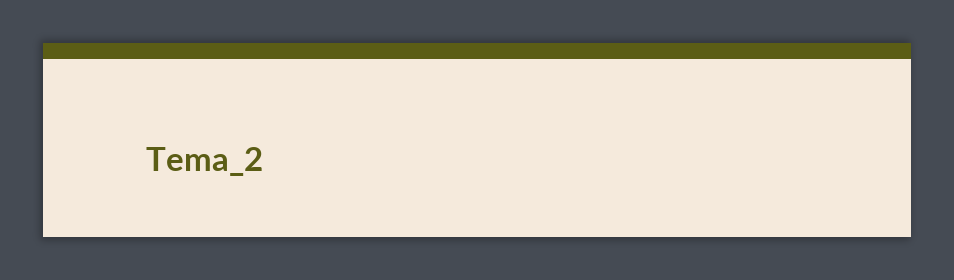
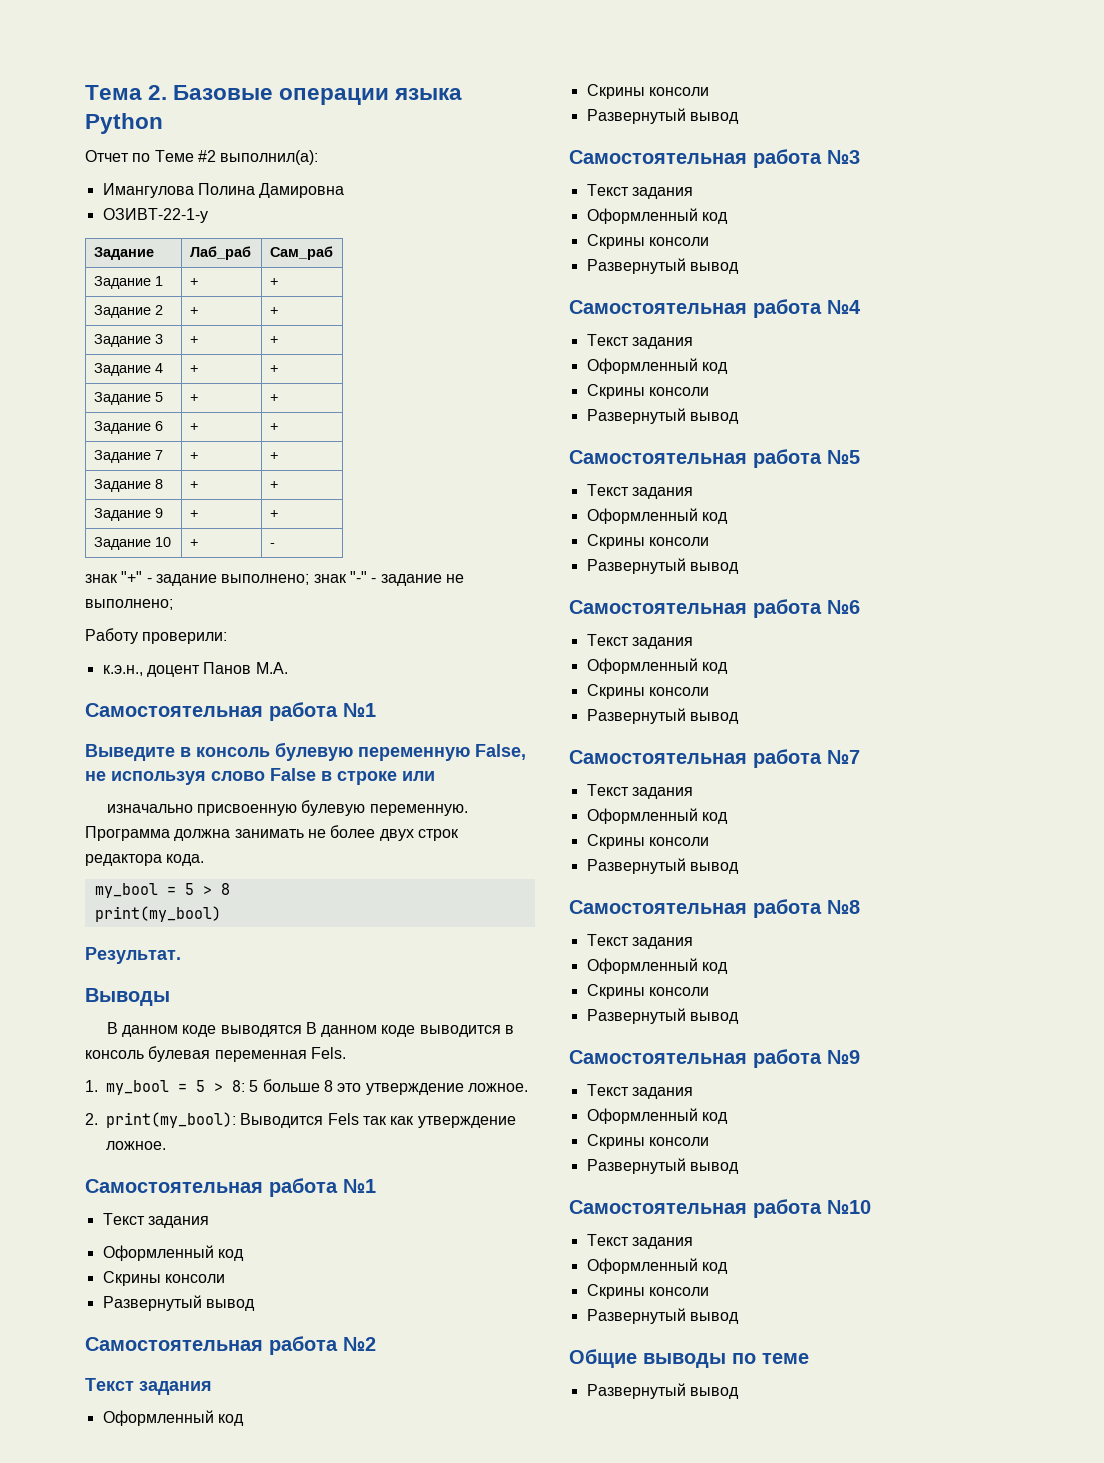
[146,147,263,176] Tema_2 -> [85,85,463,105] [85,113,163,134] [85,150,319,165] [102,183,345,198] [102,208,208,223] [93,247,154,260] [189,246,251,260] [269,246,333,260] [93,276,163,289] [189,278,198,286] [269,278,278,286] [93,305,163,318] [189,307,198,315] [269,307,278,315] [93,334,163,347] [189,336,198,344] [269,336,278,344] [93,363,163,376] [189,365,198,373] [269,365,278,373] [93,392,163,405] [189,394,198,402] [269,394,278,402] [93,421,163,434] [189,423,198,431] [269,423,278,431] [93,450,163,463] [189,452,198,460] [269,452,278,460] [93,479,163,492] [189,481,198,489] [269,481,278,489] [93,508,163,521] [189,510,198,518] [269,510,278,518] [93,537,171,550] [189,539,198,547] [269,543,275,547] [85,571,464,586] [85,599,173,610] [85,628,228,644] [102,662,288,677] [85,702,376,721] [85,742,526,761] [85,768,435,785] [106,800,468,816] [85,825,459,841] [85,854,205,866] [94,883,230,898] [94,906,221,922] [85,947,181,964] [85,988,170,1006] [106,1022,515,1037] [85,1046,346,1062] [85,1079,528,1095] [85,1112,516,1128] [106,1141,166,1150] [85,1178,376,1197] [102,1213,209,1228] [102,1245,244,1261] [102,1271,225,1286] [102,1295,255,1311] [85,1336,376,1355] [85,1378,212,1395] [102,1410,244,1426] [586,84,709,99] [586,108,739,124] [569,149,860,168] [586,184,693,199] [586,208,728,224] [586,234,709,249] [586,258,739,274] [569,299,861,318] [586,334,693,349] [586,358,728,374] [586,384,709,399] [586,408,739,424] [569,449,860,468] [586,484,693,499] [586,508,728,524] [586,534,709,549] [586,558,739,574] [569,599,860,618] [586,634,693,649] [586,658,728,674] [586,684,709,699] [586,708,739,724] [569,749,860,768] [586,784,693,799] [586,808,728,824] [586,834,709,849] [586,858,739,874] [569,899,860,918] [586,934,693,949] [586,958,728,974] [586,984,709,999] [586,1008,739,1024] [569,1049,860,1068] [586,1084,693,1099] [586,1108,728,1124] [586,1134,709,1149] [586,1158,739,1174] [569,1199,871,1218] [586,1234,693,1249] [586,1258,728,1274] [586,1284,709,1299] [586,1308,739,1324] [569,1349,809,1368] [586,1383,739,1399] Тема 2. Базовые операции языка Python // Отчет по Теме #2 выполнил(а): // Имангулова Полина Дамировна // ОЗИВТ-22-1-у // Задание | Лаб_раб | Сам_раб // Задание 1 | + | + // Задание 2 | + | + // Задание 3 | + | + // Задание 4 | + | + // Задание 5 | + | + // Задание 6 | + | + // Задание 7 | + | + // Задание 8 | + | + // Задание 9 | + | + // Задание 10 | + | - // знак "+" - задание выполнено; знак "-" - задание не выполнено; // Работу проверили: // к.э.н., доцент Панов М.А. // Самостоятельная работа №1 // Выведите в консоль булевую переменную False, не используя слово False в строке или // изначально присвоенную булевую переменную. Программа должна занимать не более двух строк редактора кода. // my_bool = 5 > 8 // print(my_bool) // Результат. // Выводы // В данном коде выводятся В данном коде выводится в консоль булевая переменная Fels. // 1. my_bool = 5 > 8: 5 больше 8 это утверждение ложное. // 2. print(my_bool): Выводится Fels так как утверждение ложное. // Самостоятельная работа №1 // Текст задания // Оформленный код // Скрины консоли // Развернутый вывод // Самостоятельная работа №2 // Текст задания // Оформленный код // Скрины консоли // Развернутый вывод // Самостоятельная работа №3 // Текст задания // Оформленный код // Скрины консоли // Развернутый вывод // Самостоятельная работа №4 // Текст задания // Оформленный код // Скрины консоли // Развернутый вывод // Самостоятельная работа №5 // Текст задания // Оформленный код // Скрины консоли // Развернутый вывод // Самостоятельная работа №6 // Текст задания // Оформленный код // Скрины консоли // Развернутый вывод // Самостоятельная работа №7 // Текст задания // Оформленный код // Скрины консоли // Развернутый вывод // Самостоятельная работа №8 // Текст задания // Оформленный код // Скрины консоли // Развернутый вывод // Самостоятельная работа №9 // Текст задания // Оформленный код // Скрины консоли // Развернутый вывод // Самостоятельная работа №10 // Текст задания // Оформленный код // Скрины консоли // Развернутый вывод // Общие выводы по теме // Развернутый вывод

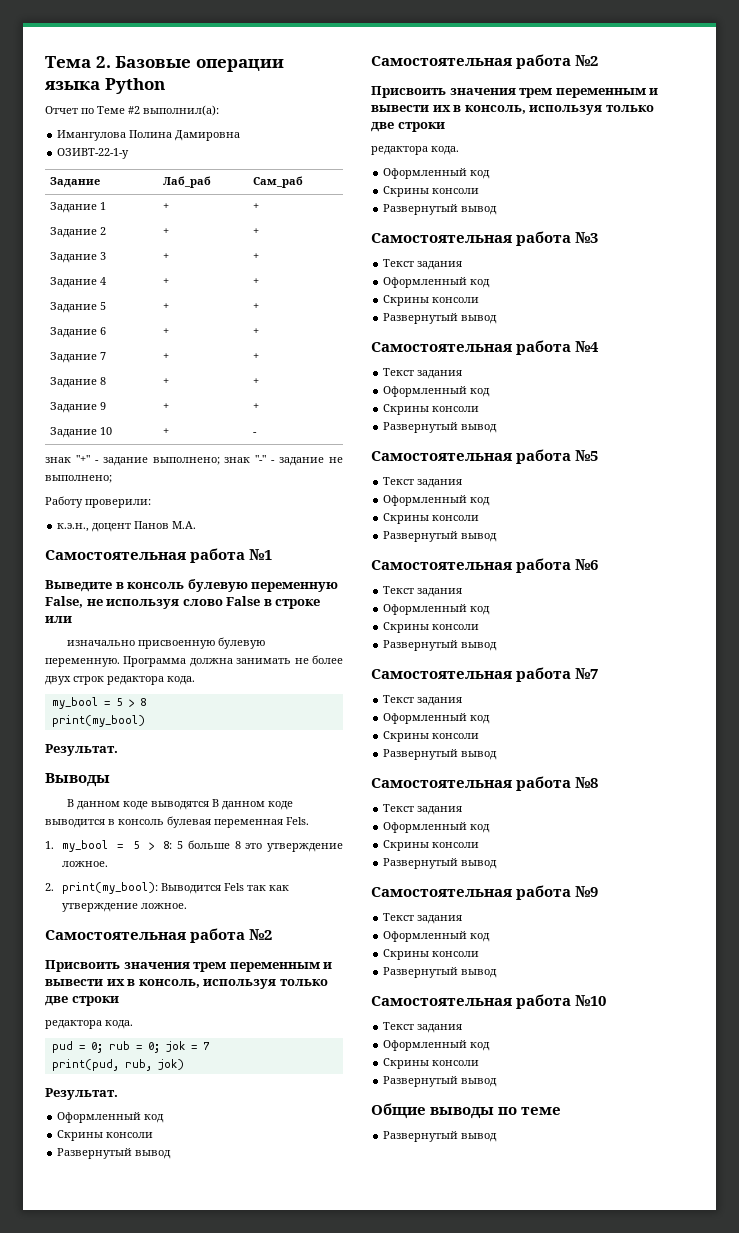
[343,1179,376,1193] [102,1213,209,1228] №1 // Текст задания -> [249,929,273,940] [45,960,333,972] [45,979,328,989] [45,996,119,1006] [45,1020,133,1029] [51,1041,210,1053] [51,1059,184,1071] [45,1088,118,1100] №2 // Присвоить значения трем переменным и вывести их в консоль, используя только две строки // редактора кода. // pud = 0; rub = 0; jok = 7 // print(pud, rub, jok) // Результат.
[85,1378,212,1395] Текст задания -> [371,86,659,98] [371,105,654,115] [371,122,445,132] [371,146,459,155] Присвоить значения трем переменным и вывести их в консоль, используя только две строки // редактора кода.

